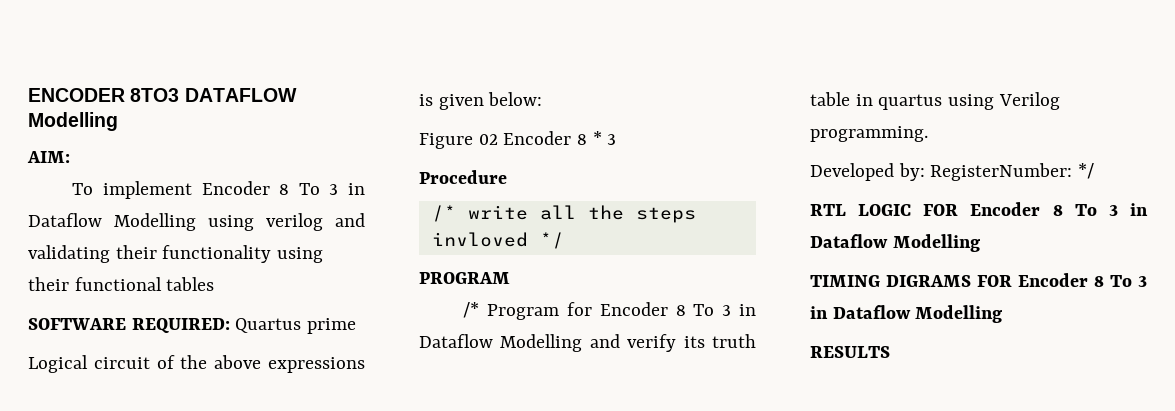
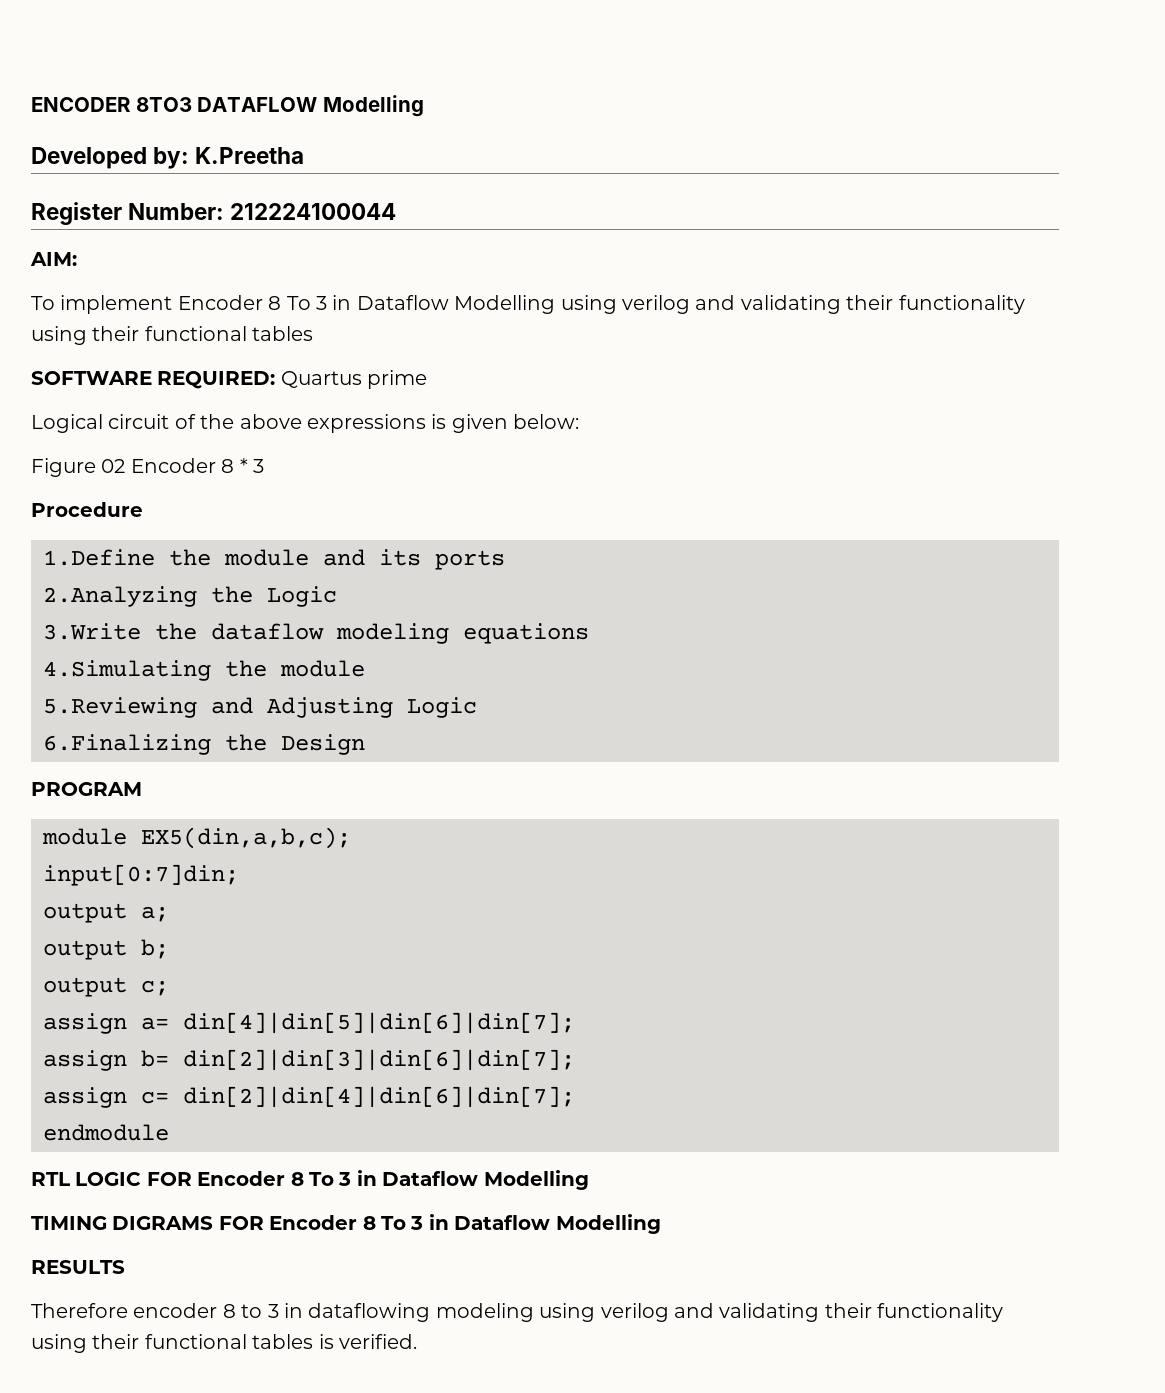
(118, 121) none -> [31,147,305,169] [31,202,397,225] // Developed by: K.Preetha // Register Number: 212224100044
[431,205,696,223] [431,232,564,249] [419,272,510,284] [463,302,756,320] [419,334,756,352] [810,92,1060,110] [810,126,928,142] [810,163,1095,181] /* write all the steps invloved */ // PROGRAM // /* Program for Encoder 8 To 3 in Dataflow Modelling and verify its truth table in quartus using Verilog programming. // Developed by: RegisterNumber: */ -> [43,549,505,570] [43,586,337,607] [43,623,589,644] [43,660,365,681] [43,697,477,718] [43,734,365,755] [31,782,142,796] [42,827,351,849] [43,864,239,886] [43,903,169,923] [43,939,169,960] [43,977,169,997] [43,1012,575,1034] [43,1049,575,1071] [43,1086,575,1108] [43,1124,169,1141] 1.Define the module and its ports // 2.Analyzing the Logic // 3.Write the dataflow modeling equations // 4.Simulating the module // 5.Reviewing and Adjusting Logic // 6.Finalizing the Design // PROGRAM // module EX5(din,a,b,c); // input[0:7]din; // output a; // output b; // output c; // assign a= din[4]|din[5]|din[6]|din[7]; // assign b= din[2]|din[3]|din[6]|din[7]; // assign c= din[2]|din[4]|din[6]|din[7]; // endmodule
(890, 352) none -> [31,1303,1004,1322] [31,1334,417,1353] // Therefore encoder 8 to 3 in dataflowing modeling using verilog and validating their functionality using their functional tables is verified.

